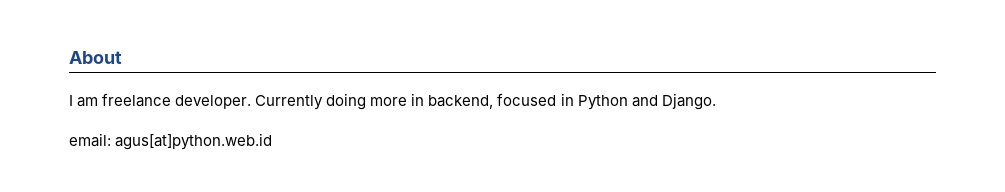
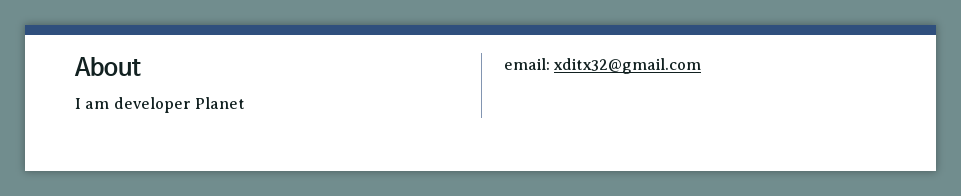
[102,93,716,110] freelance developer. Currently doing more in backend, focused in Python and Django. -> [113,97,245,113] developer Planet
[115,133,273,150] agus[at]python.web.id -> [554,58,702,74] xditx32@gmail.com

